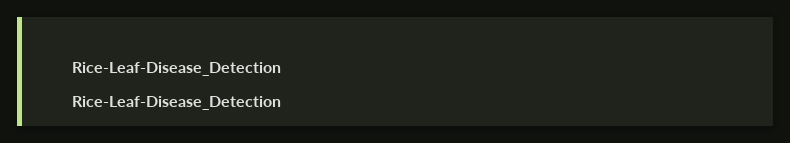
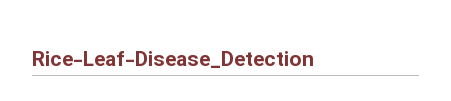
[72,62,281,76] [72,96,281,110] Rice-Leaf-Disease_Detection // Rice-Leaf-Disease_Detection -> [32,51,314,68] Rice-Leaf-Disease_Detection

